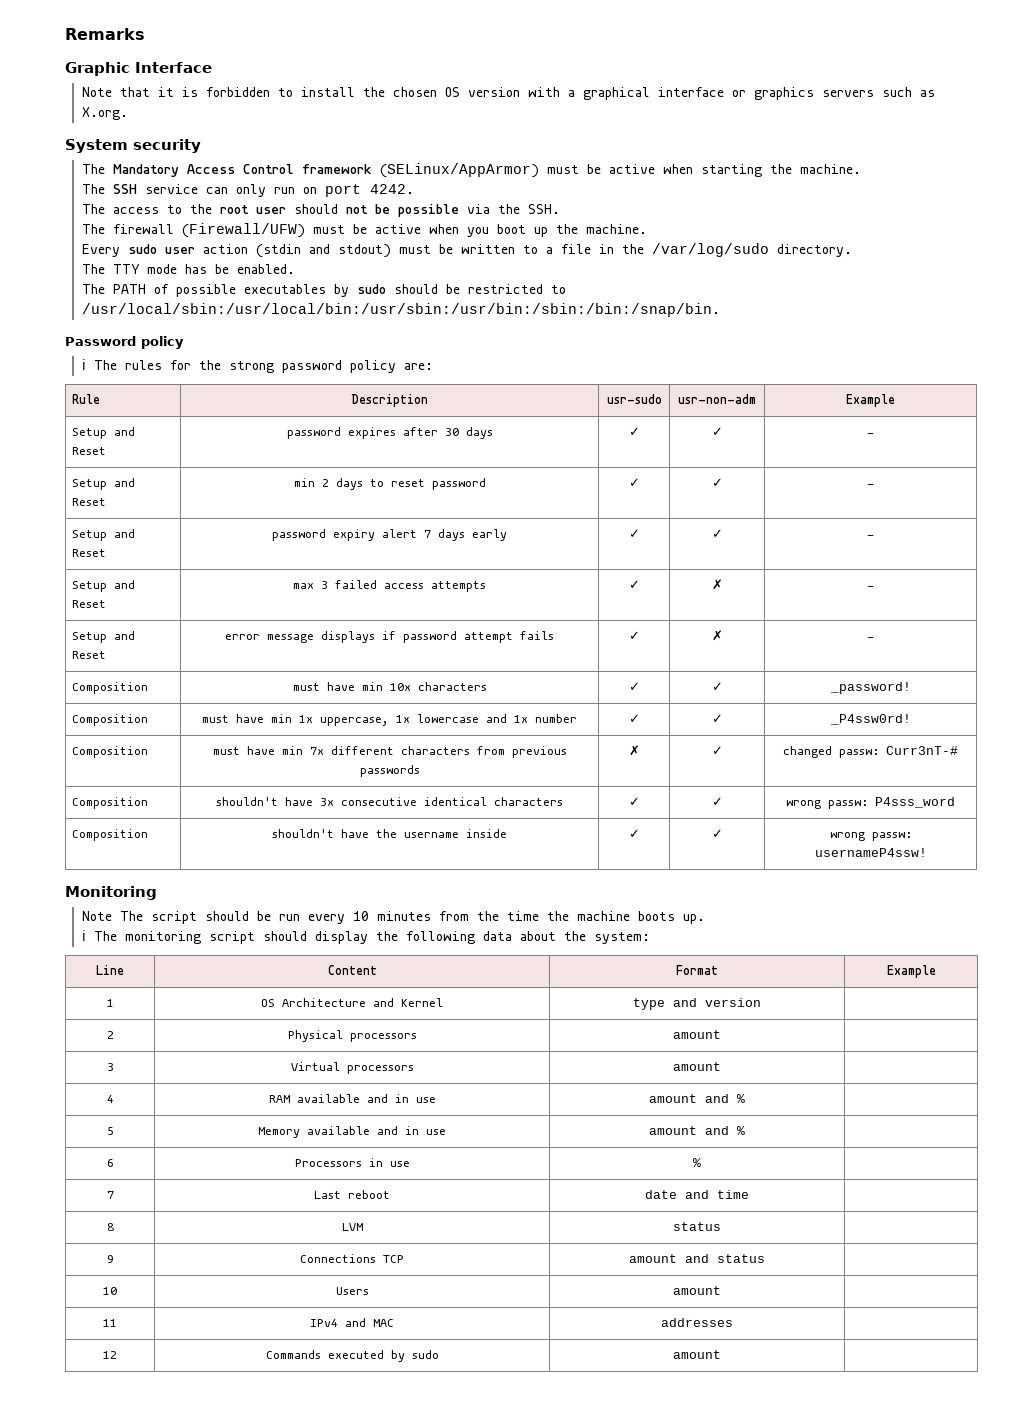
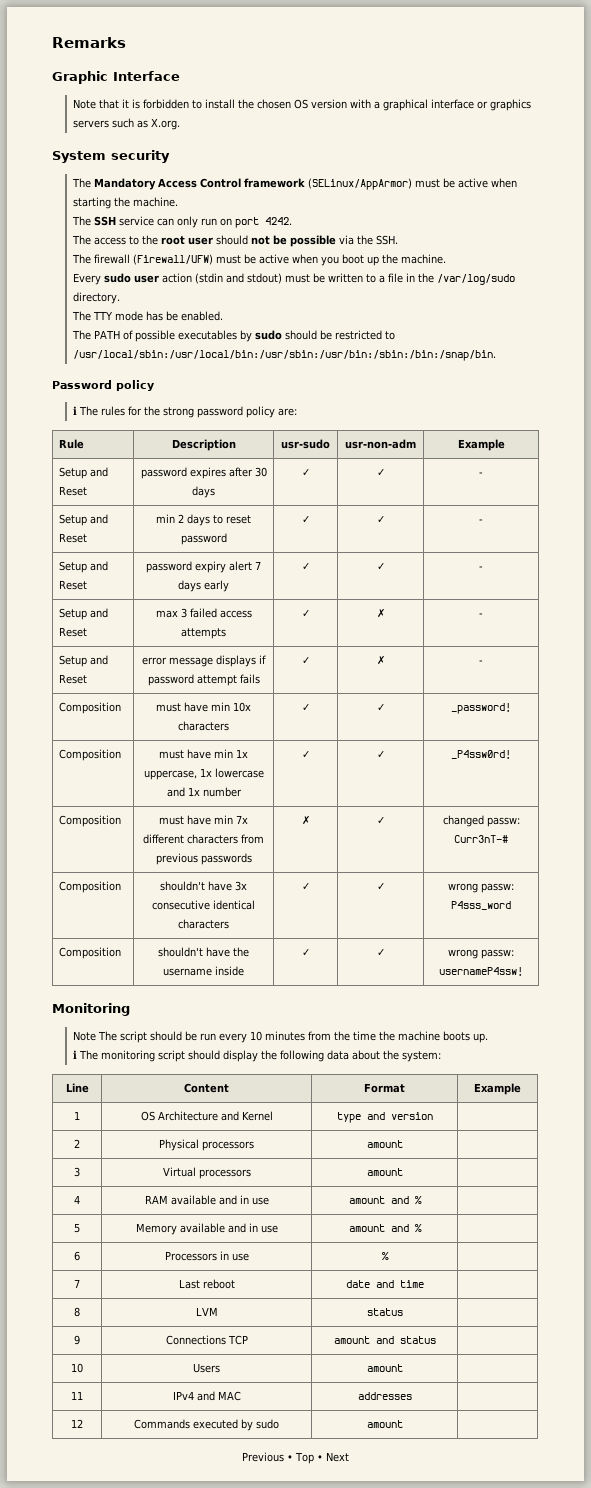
(721, 1354) none -> [242,1452,349,1464] // Previous • Top • Next

